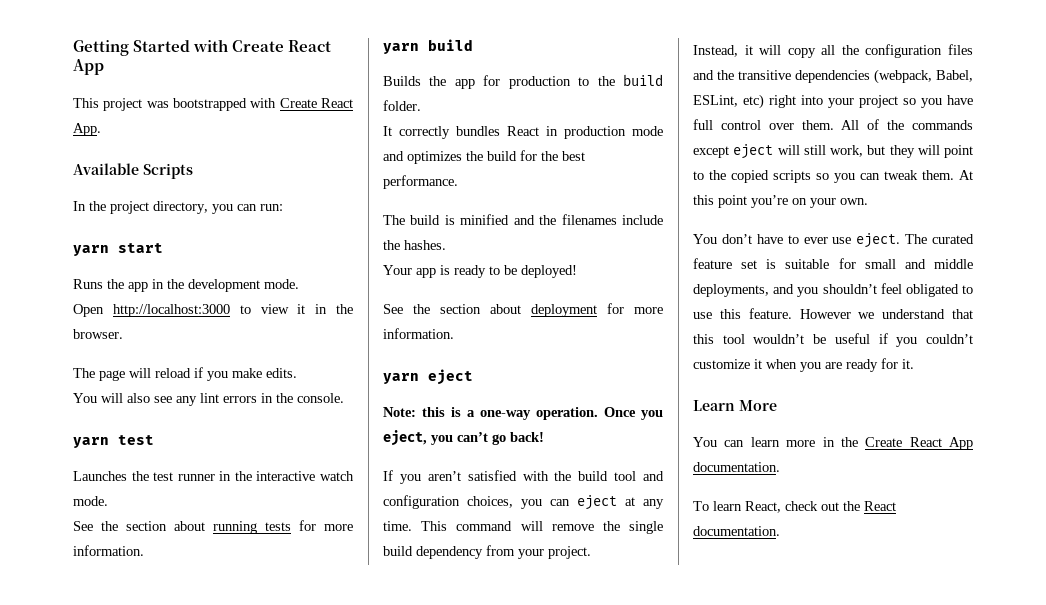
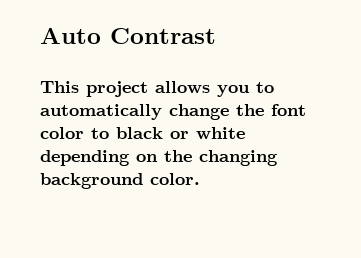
[73,39,332,56] [73,59,104,75] [73,98,353,111] [73,123,101,136] [73,163,193,179] [73,201,283,214] [73,243,163,256] [73,279,299,292] [73,304,353,317] [73,329,123,339] [73,367,297,381] [73,393,344,406] [73,435,154,448] [73,471,355,481] [73,496,108,506] [73,520,353,534] [73,545,144,556] [383,39,473,54] [383,74,663,89] [383,100,421,111] [383,126,663,139] [383,150,585,164] [383,175,458,189] [383,214,663,225] [383,240,446,250] [383,265,577,278] [383,303,663,317] [383,328,454,339] [383,369,473,385] [383,407,663,420] [383,430,544,446] [383,470,664,484] [383,495,664,510] [383,521,663,534] [383,545,591,559] [693,44,973,58] [693,69,973,84] [693,94,973,109] [693,119,973,130] [693,144,973,159] [693,170,973,183] [693,195,868,208] [693,233,974,248] [693,258,973,269] [693,283,973,297] [693,308,973,319] [693,333,973,347] [693,358,914,372] [693,400,777,411] [693,437,973,450] [693,462,780,472] [693,501,896,513] [693,526,780,536] Getting Started with Create React App // This project was bootstrapped with Create React App. // Available Scripts // In the project directory, you can run: // yarn start // Runs the app in the development mode. // Open http://localhost:3000 to view it in the browser. // The page will reload if you make edits. // You will also see any lint errors in the console. // yarn test // Launches the test runner in the interactive watch mode. // See the section about running tests for more information. // yarn build // Builds the app for production to the build folder. // It correctly bundles React in production mode and optimizes the build for the best performance. // The build is minified and the filenames include the hashes. // Your app is ready to be deployed! // See the section about deployment for more information. // yarn eject // Note: this is a one-way operation. Once you eject, you can’t go back! // If you aren’t satisfied with the build tool and configuration choices, you can eject at any time. This command will remove the single build dependency from your project. // Instead, it will copy all the configuration files and the transitive dependencies (webpack, Babel, ESLint, etc) right into your project so you have full control over them. All of the commands except eject will still work, but they will point to the copied scripts so you can tweak them. At this point you’re on your own. // You don’t have to ever use eject. The curated feature set is suitable for small and middle deployments, and you shouldn’t feel obligated to use this feature. However we understand that this tool wouldn’t be useful if you couldn’t customize it when you are ready for it. // Learn More // You can learn more in the Create React App documentation. // To learn React, check out the React documentation. -> [40,27,216,44] [40,81,274,97] [40,104,306,120] [40,127,245,139] [40,150,278,166] [40,173,200,189] Auto Contrast // This project allows you to automatically change the font color to black or white depending on the changing background color.

